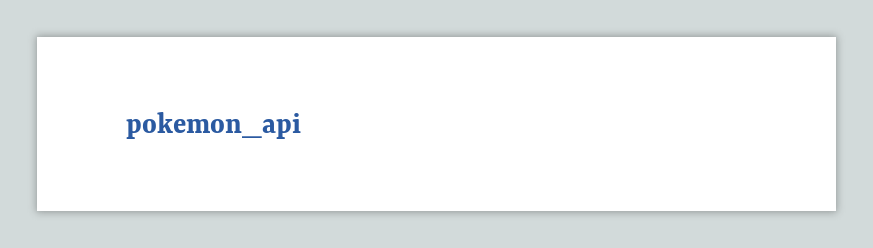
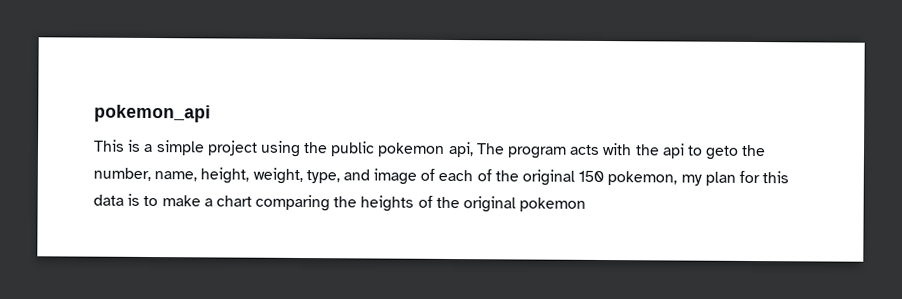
(301, 125) none -> [93,139,767,160] [93,167,790,186] [93,193,587,213] // This is a simple project using the public pokemon api, The program acts with the api to geto the number, name, height, weight, type, and image of each of the original 150 pokemon, my plan for this data is to make a chart comparing the heights of the original pokemon

